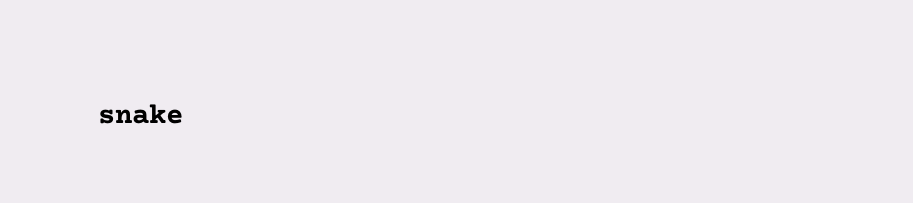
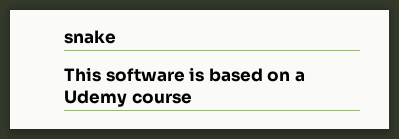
(183, 114) none -> [64,67,305,82] [64,90,192,107] // This software is based on a Udemy course

